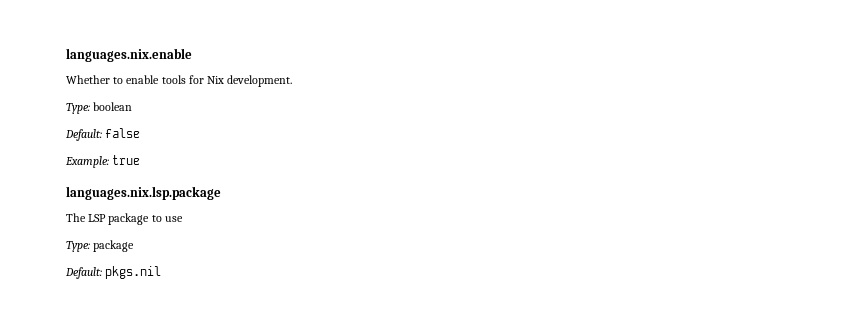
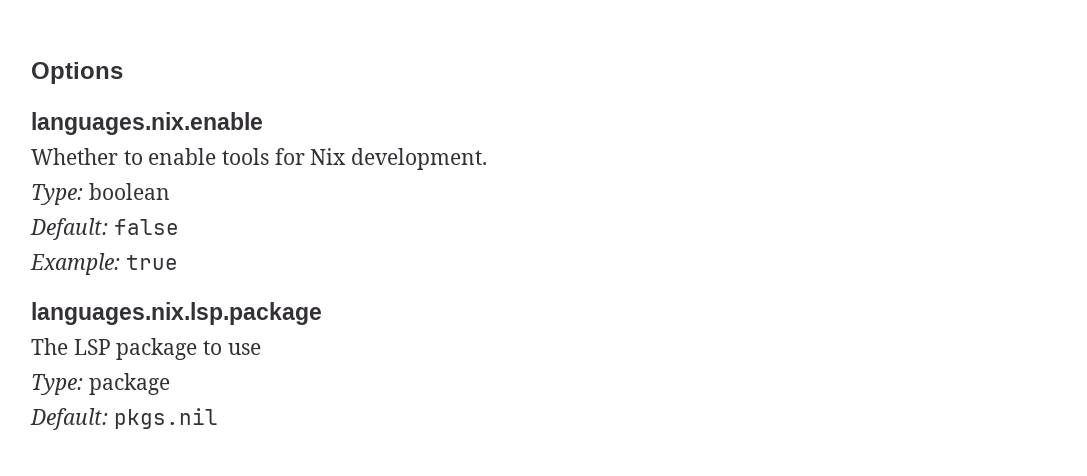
(66, 55) none -> [31,62,123,84] Options //

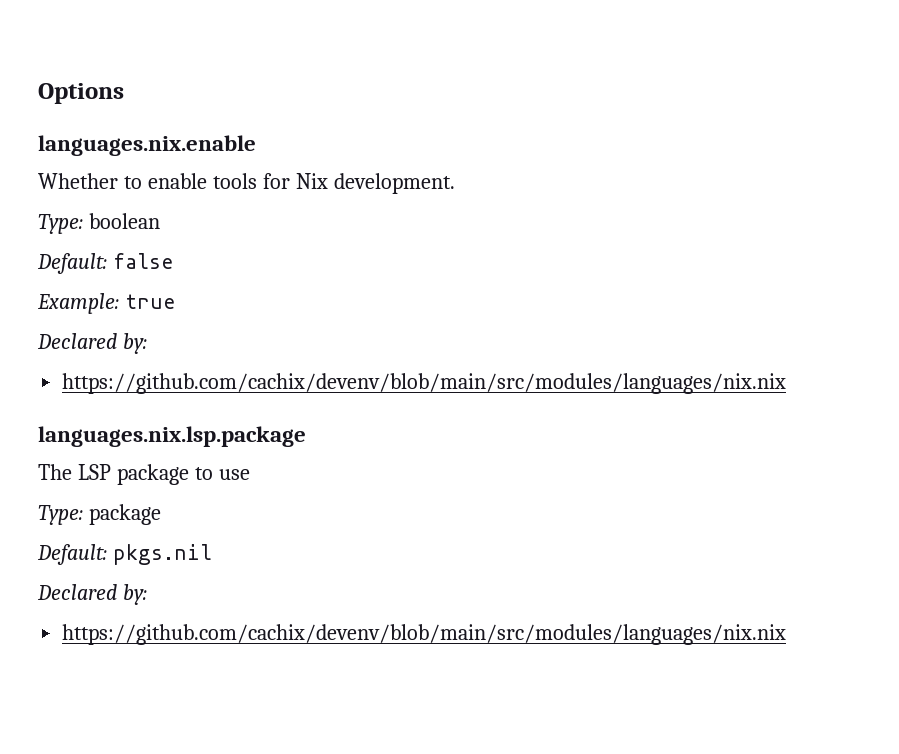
(178, 262) none -> [37,333,147,354] [62,373,787,394] // Declared by: // https://github.com/cachix/devenv/blob/main/src/modules/languages/nix.nix
(218, 418) none -> [37,584,147,605] [62,624,787,645] // Declared by: // https://github.com/cachix/devenv/blob/main/src/modules/languages/nix.nix

